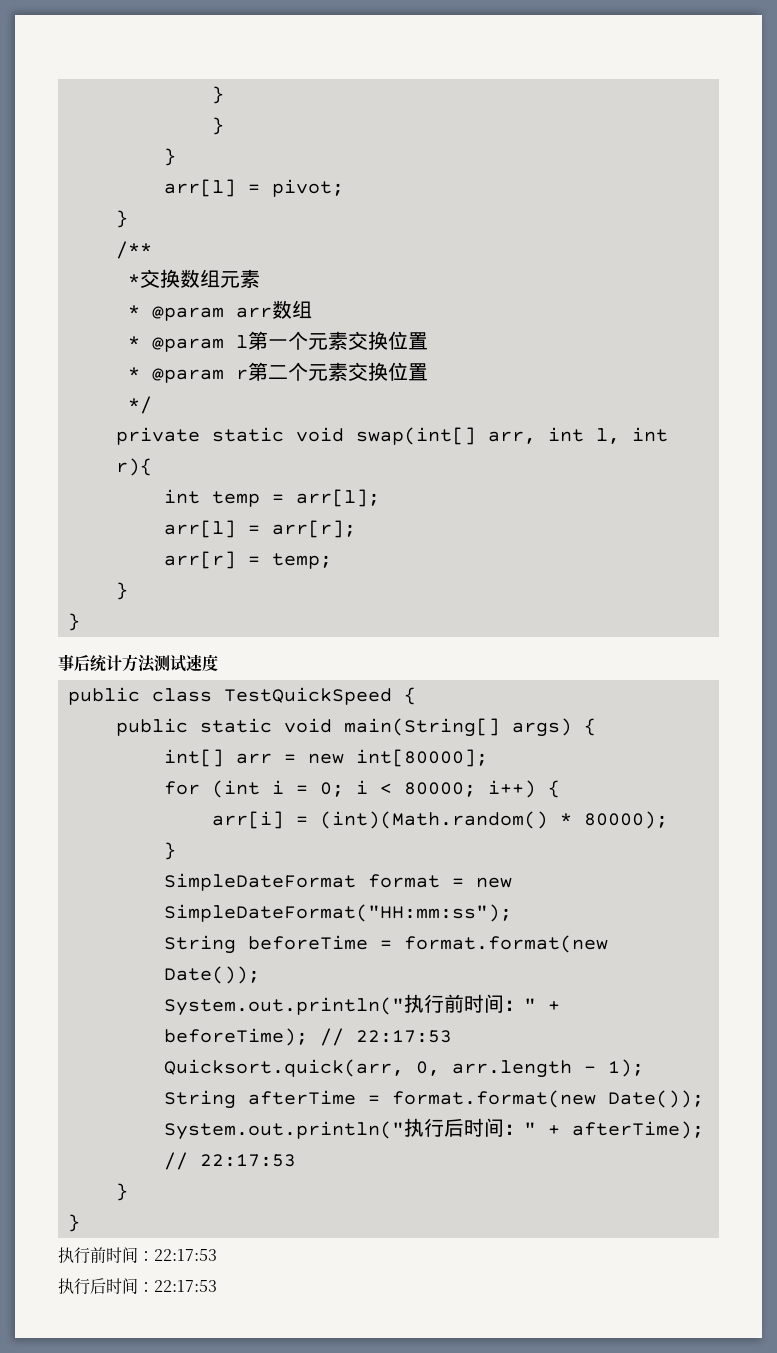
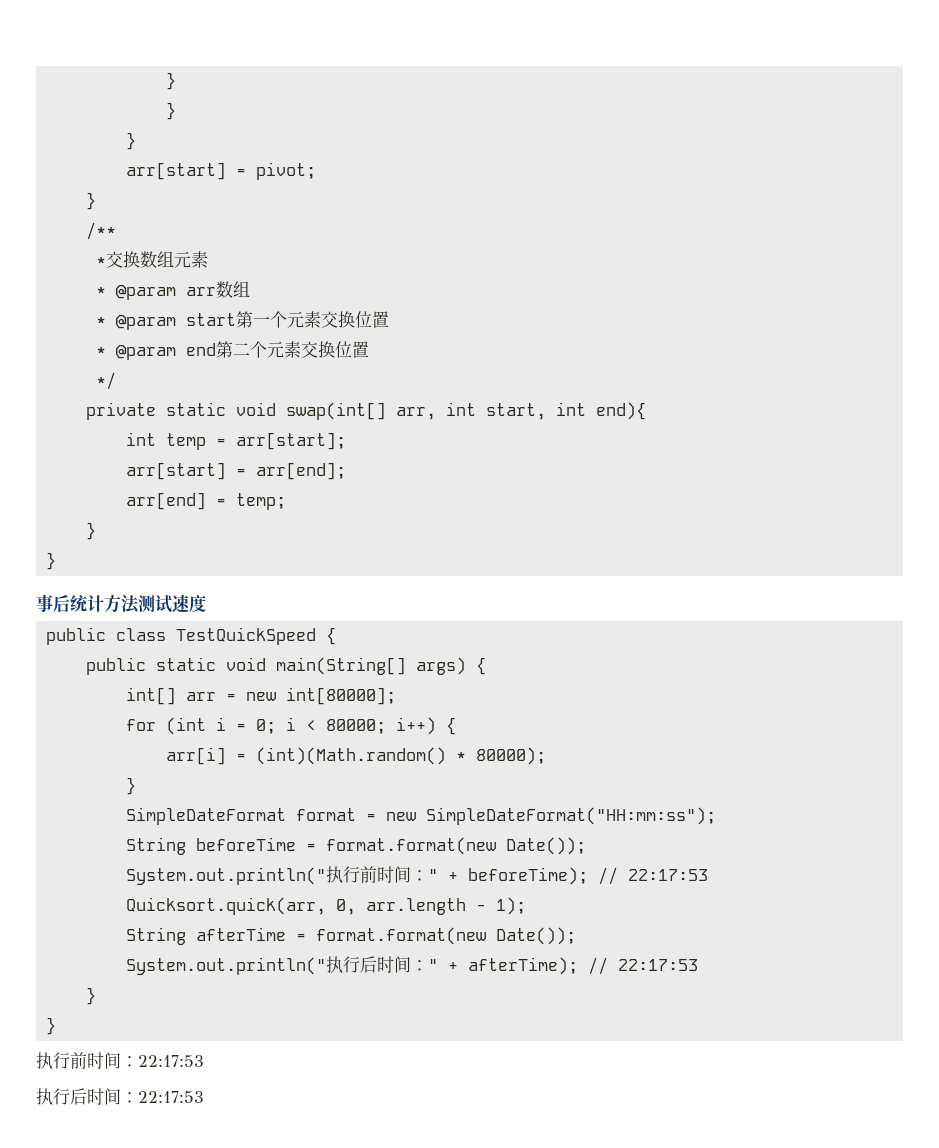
[163,179,236,197] arr[l] -> [126,162,227,180] arr[start]
[235,335,248,348] l -> [186,313,237,326] start
[235,369,248,380] r -> [186,343,217,356] end
[595,427,668,444] [115,458,152,476] l, int r){ -> [486,402,647,420] start, int end){
[295,489,380,507] [163,520,356,538] [163,551,236,569] arr[l]; // arr[l] = arr[r]; // arr[r] -> [236,432,347,450] [126,462,347,480] [126,492,207,510] arr[start]; // arr[start] = arr[end]; // arr[end]

